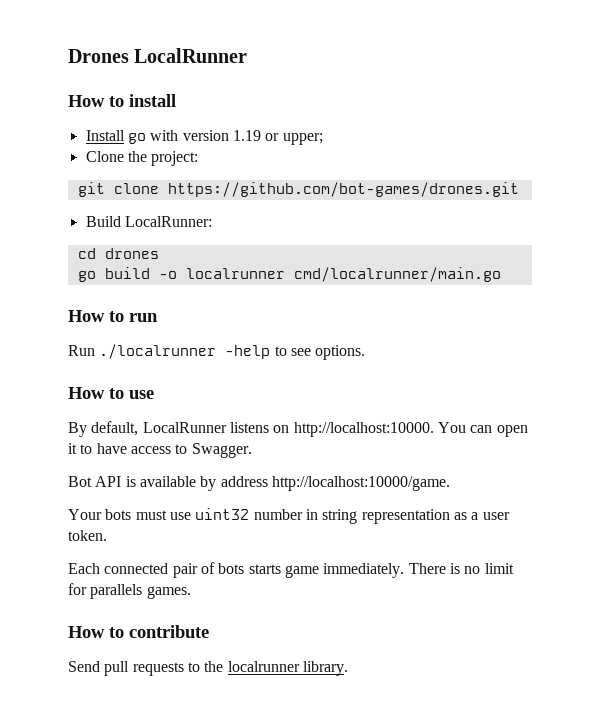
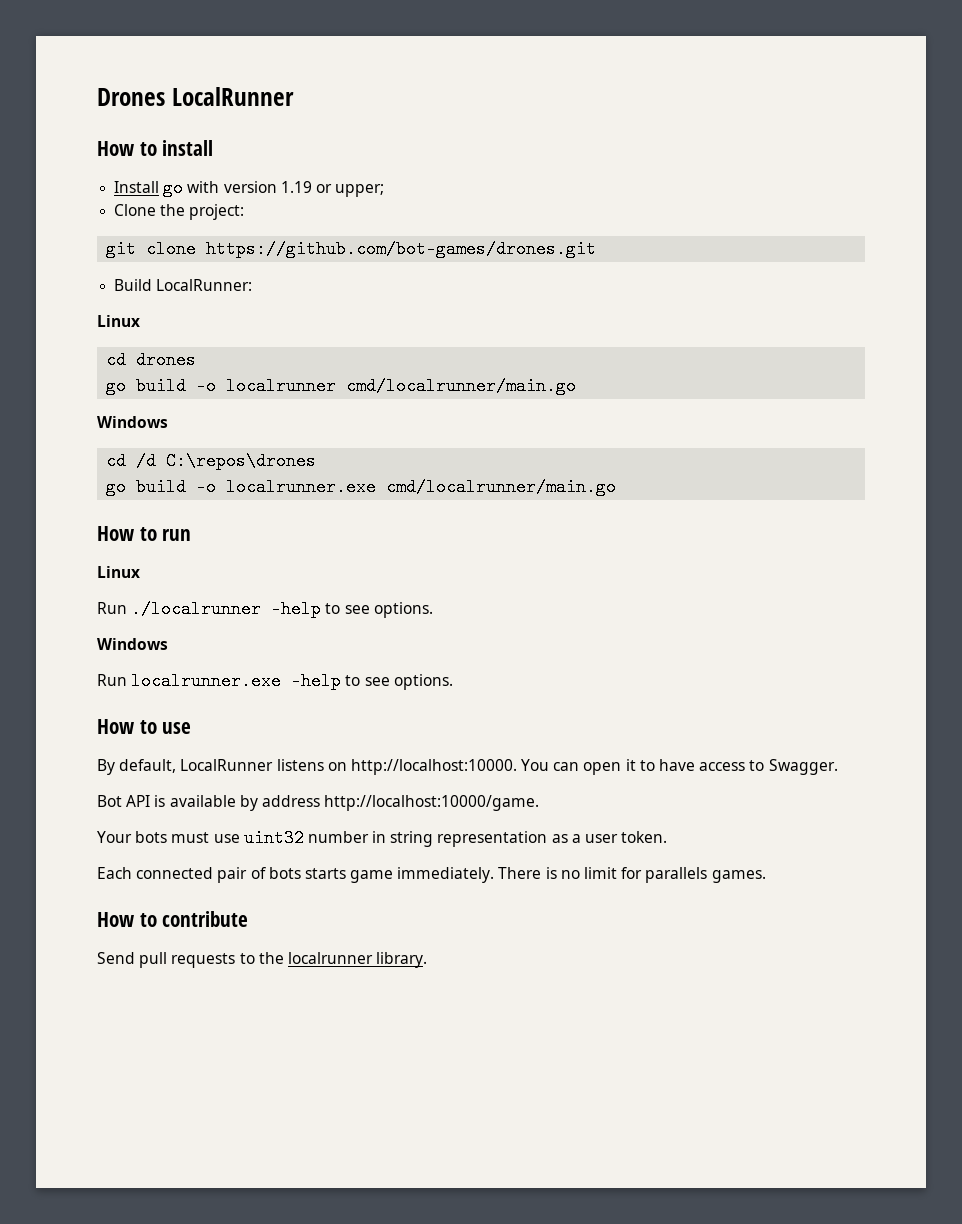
(212, 221) none -> [97,315,140,327] // Linux
(501, 274) none -> [97,416,168,428] [106,452,317,470] [106,478,617,496] // Windows // cd /d C:\repos\drones // go build -o localrunner.exe cmd/localrunner/main.go
(158, 317) none -> [97,566,140,578] // Linux
(366, 352) none -> [97,638,168,650] [97,672,453,690] // Windows // Run localrunner.exe -help to see options.

